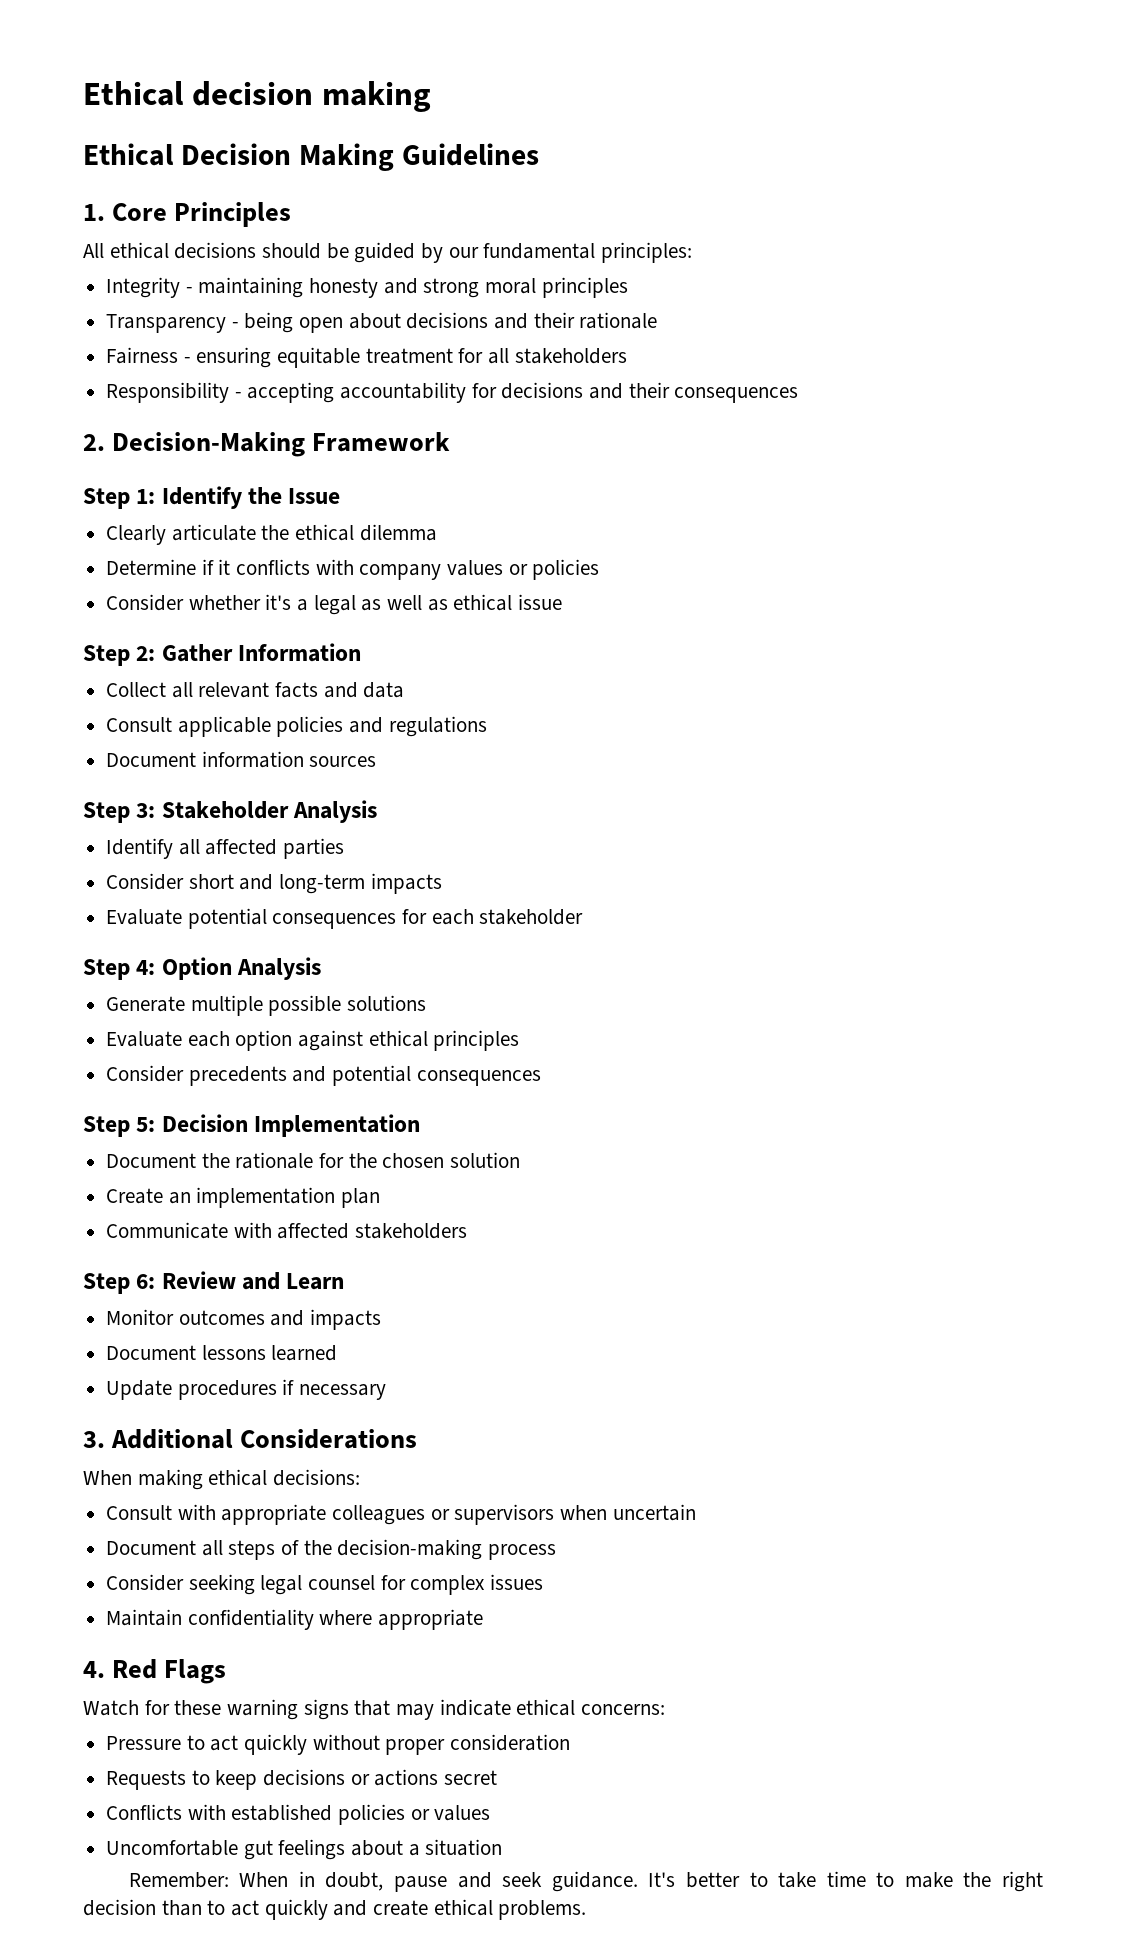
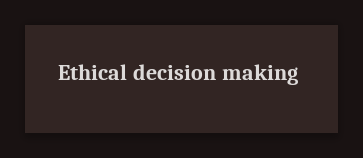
[83,143,539,171] [83,202,292,227] [83,242,693,263] [106,277,628,298] [106,312,658,333] [106,347,627,368] [106,382,799,403] [83,432,451,457] [83,486,341,509] [106,524,437,545] [106,559,600,580] [106,594,563,615] [83,643,362,666] [106,682,405,698] [106,716,487,737] [106,751,377,768] [83,800,378,823] [106,838,345,859] [106,873,442,894] [106,908,584,929] [83,957,322,980] [106,995,427,1016] [106,1030,520,1051] [106,1065,541,1086] [83,1114,421,1137] [106,1152,521,1169] [106,1187,381,1208] [106,1222,468,1239] [83,1271,345,1294] [106,1309,382,1330] [106,1345,338,1361] [106,1379,387,1400] [83,1429,418,1449] [83,1469,361,1490] [106,1504,696,1525] [106,1539,557,1560] [106,1574,544,1595] [106,1609,484,1630] [83,1659,227,1684] [83,1699,666,1720] [106,1734,571,1755] [106,1769,498,1790] [106,1804,491,1825] [106,1839,503,1860] [128,1871,1043,1892] [83,1899,587,1920] // Ethical Decision Making Guidelines // 1. Core Principles // All ethical decisions should be guided by our fundamental principles: // Integrity - maintaining honesty and strong moral principles // Transparency - being open about decisions and their rationale // Fairness - ensuring equitable treatment for all stakeholders // Responsibility - accepting accountability for decisions and their consequences // 2. Decision-Making Framework // Step 1: Identify the Issue // Clearly articulate the ethical dilemma // Determine if it conflicts with company values or policies // Consider whether it's a legal as well as ethical issue // Step 2: Gather Information // Collect all relevant facts and data // Consult applicable policies and regulations // Document information sources // Step 3: Stakeholder Analysis // Identify all affected parties // Consider short and long-term impacts // Evaluate potential consequences for each stakeholder // Step 4: Option Analysis // Generate multiple possible solutions // Evaluate each option against ethical principles // Consider precedents and potential consequences // Step 5: Decision Implementation // Document the rationale for the chosen solution // Create an implementation plan // Communicate with affected stakeholders // Step 6: Review and Learn // Monitor outcomes and impacts // Document lessons learned // Update procedures if necessary // 3. Additional Considerations // When making ethical decisions: // Consult with appropriate colleagues or supervisors when uncertain // Document all steps of the decision-making process // Consider seeking legal counsel for complex issues // Maintain confidentiality where appropriate // 4. Red Flags // Watch for these warning signs that may indicate ethical concerns: // Pressure to act quickly without proper consideration // Requests to keep decisions or actions secret // Conflicts with established policies or values // Uncomfortable gut feelings about a situation // Remember: When in doubt, pause and seek guidance. It's better to take time to make the right decision than to act quickly and create ethical problems. -> (298, 74) none

